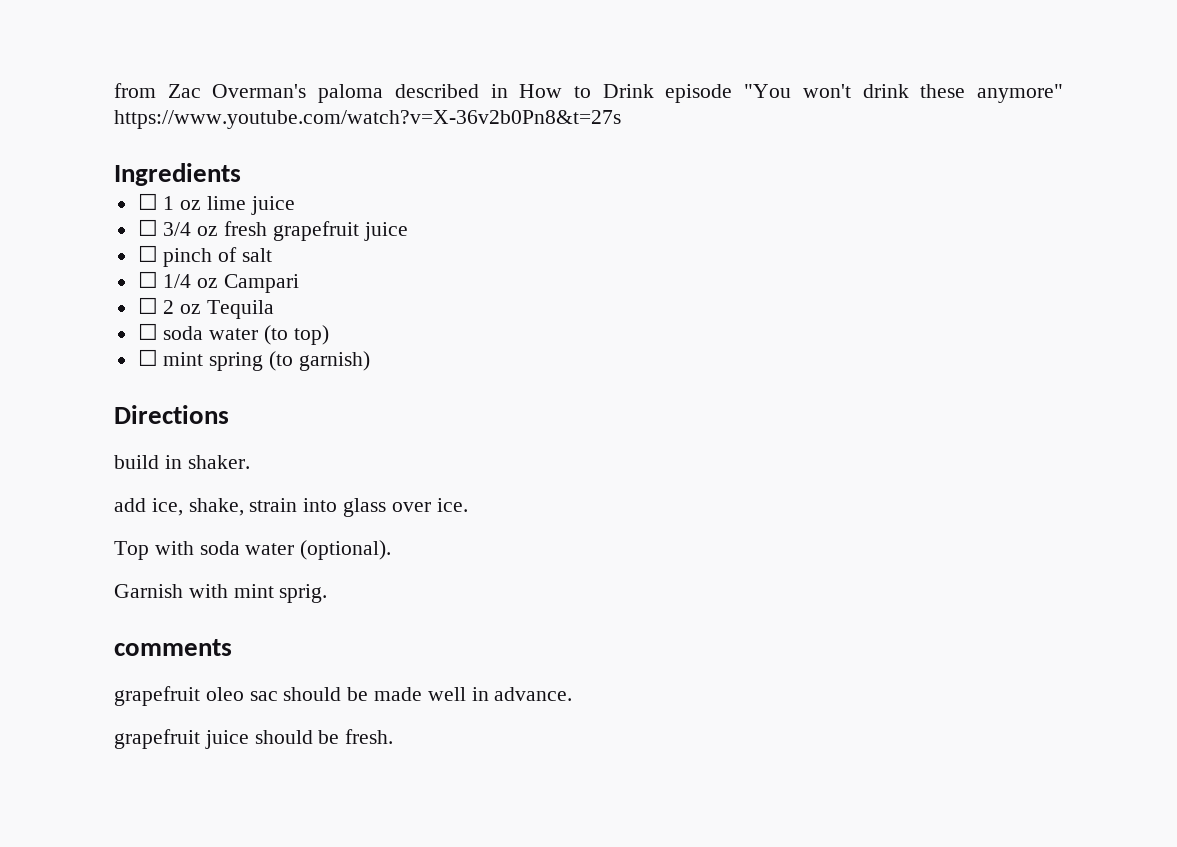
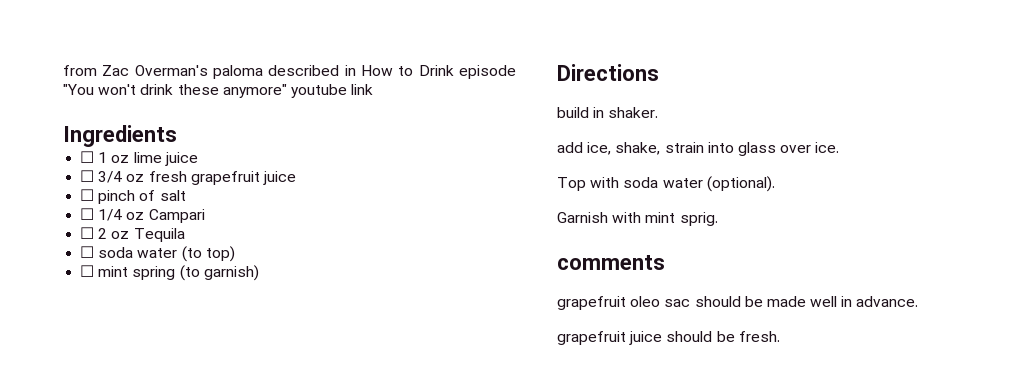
[114,110,621,129] https://www.youtube.com/watch?v=X-36v2b0Pn8&t=27s -> [290,84,374,98] youtube link

